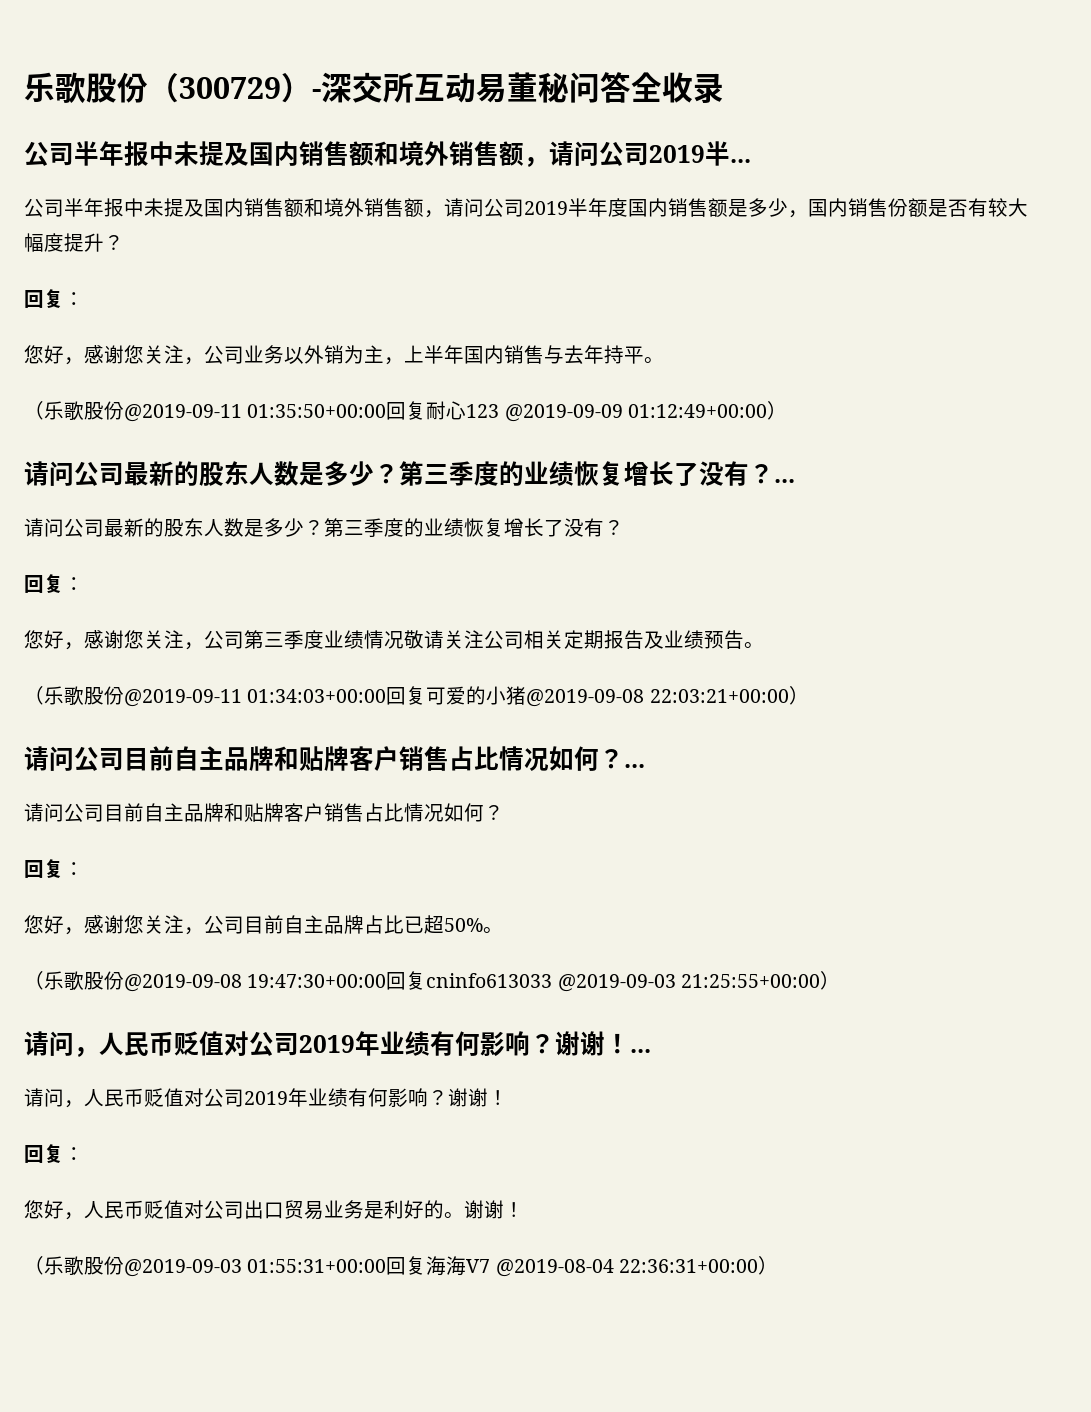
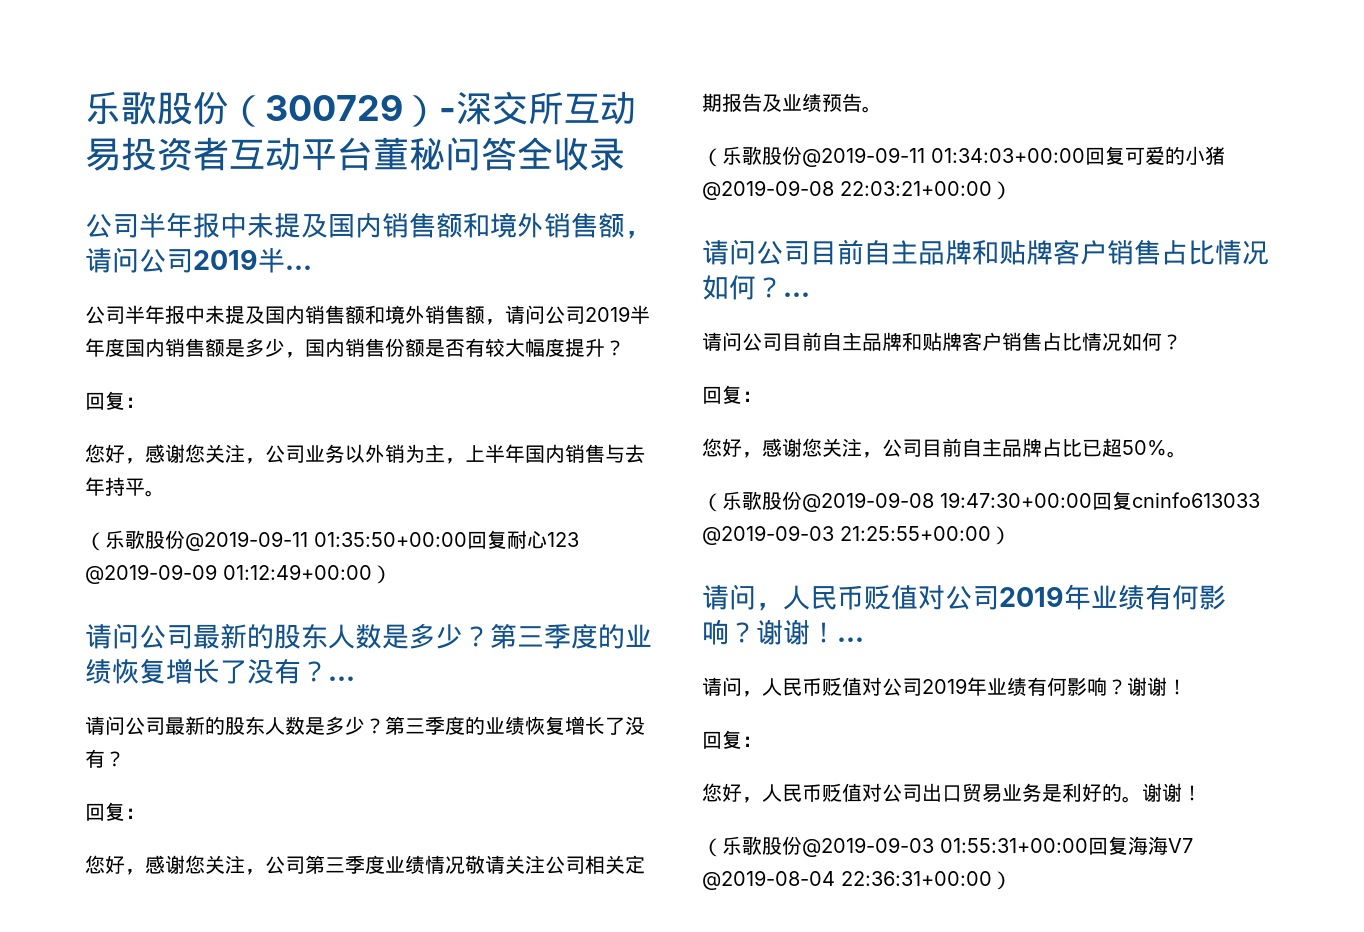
(507, 88) none -> [121,137,373,171] 投资者互动平台

